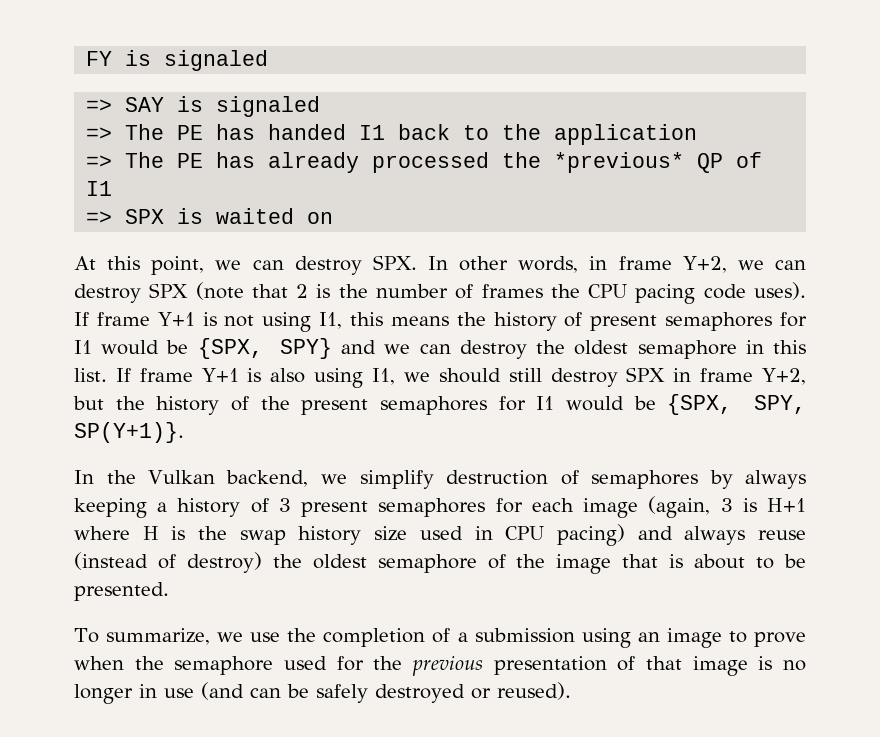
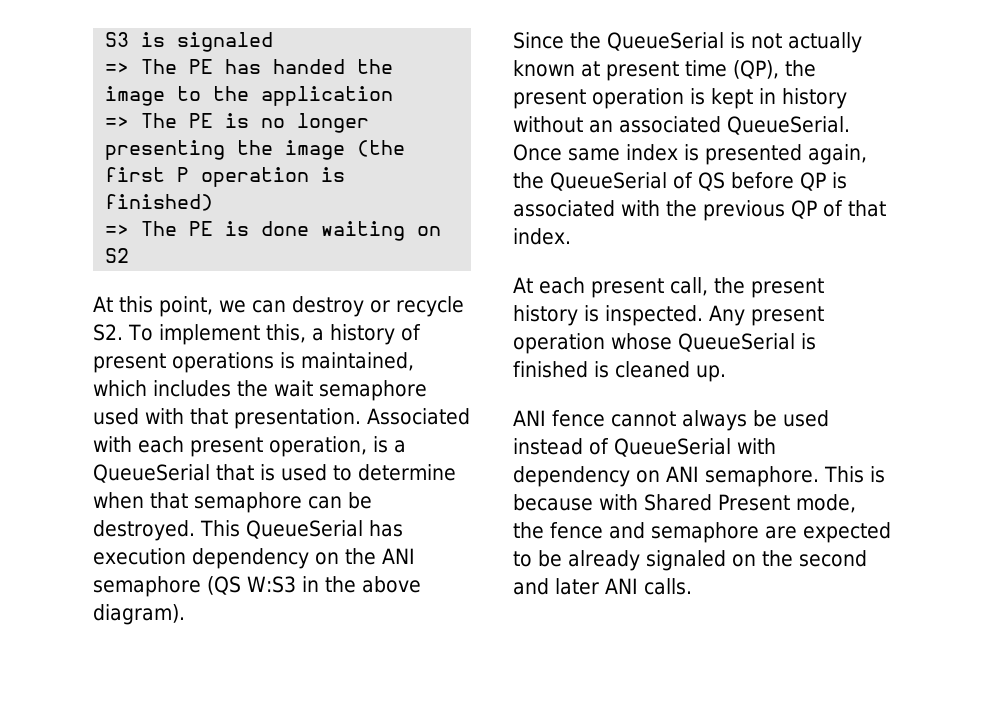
[86,50,269,71] [86,97,165,112] FY is signaled // => SAY -> [105,32,130,47] S3
[359,124,451,140] I1 back -> [357,59,394,74] [105,86,166,106] the image
[216,152,763,173] [86,181,113,196] [86,208,334,224] has already processed the *previous* QP of I1 // => SPX is waited on -> [225,113,370,133] [105,140,406,160] [105,167,346,187] [105,194,214,211] [105,221,442,241] [105,248,130,263] is no longer presenting the image (the first P operation is finished) // => The PE is done waiting on S2
[372,255,806,273] [74,282,807,304] [74,312,807,332] [74,338,806,359] [74,367,807,388] [73,394,806,415] [74,422,184,443] [74,470,806,489] [74,496,807,518] [74,524,807,546] [74,552,806,574] [74,582,169,601] [74,628,806,648] [74,656,806,676] [74,682,571,704] SPX. In other words, in frame Y+2, we can destroy SPX (note that 2 is the number of frames the CPU pacing code uses). If frame Y+1 is not using I1, this means the history of present semaphores for I1 would be {SPX, SPY} and we can destroy the oldest semaphore in this list. If frame Y+1 is also using I1, we should still destroy SPX in frame Y+2, but the history of the present semaphores for I1 would be {SPX, SPY, SP(Y+1)}. // In the Vulkan backend, we simplify destruction of semaphores by always keeping a history of 3 present semaphores for each image (again, 3 is H+1 where H is the swap history size used in CPU pacing) and always reuse (instead of destroy) the oldest semaphore of the image that is about to be presented. // To summarize, we use the completion of a submission using an image to prove when the semaphore used for the previous presentation of that image is no longer in use (and can be safely destroyed or reused). -> [370,296,464,317] [93,324,421,345] [93,352,414,373] [93,380,427,401] [93,408,470,429] [93,436,406,457] [93,464,456,483] [93,492,372,513] [93,520,403,541] [93,548,415,569] [93,576,421,597] [93,604,185,625] [513,32,862,53] [513,60,816,81] [513,88,847,109] [513,116,850,135] [513,144,867,165] [513,172,847,191] [513,200,886,221] [513,228,571,245] [513,277,824,298] [513,305,824,326] [513,333,816,354] [513,361,726,382] [513,410,829,431] [513,438,776,457] [513,466,885,487] [513,494,856,513] [513,522,891,543] [513,550,867,571] [513,578,692,595] or recycle S2. To implement this, a history of present operations is maintained, which includes the wait semaphore used with that presentation. Associated with each present operation, is a QueueSerial that is used to determine when that semaphore can be destroyed. This QueueSerial has execution dependency on the ANI semaphore (QS W:S3 in the above diagram). // Since the QueueSerial is not actually known at present time (QP), the present operation is kept in history without an associated QueueSerial. Once same index is presented again, the QueueSerial of QS before QP is associated with the previous QP of that index. // At each present call, the present history is inspected. Any present operation whose QueueSerial is finished is cleaned up. // ANI fence cannot always be used instead of QueueSerial with dependency on ANI semaphore. This is because with Shared Present mode, the fence and semaphore are expected to be already signaled on the second and later ANI calls.

